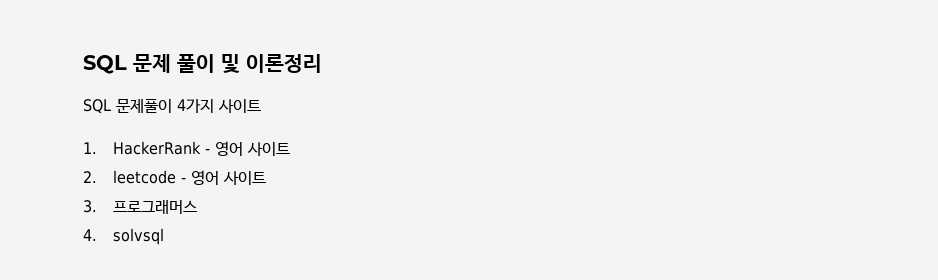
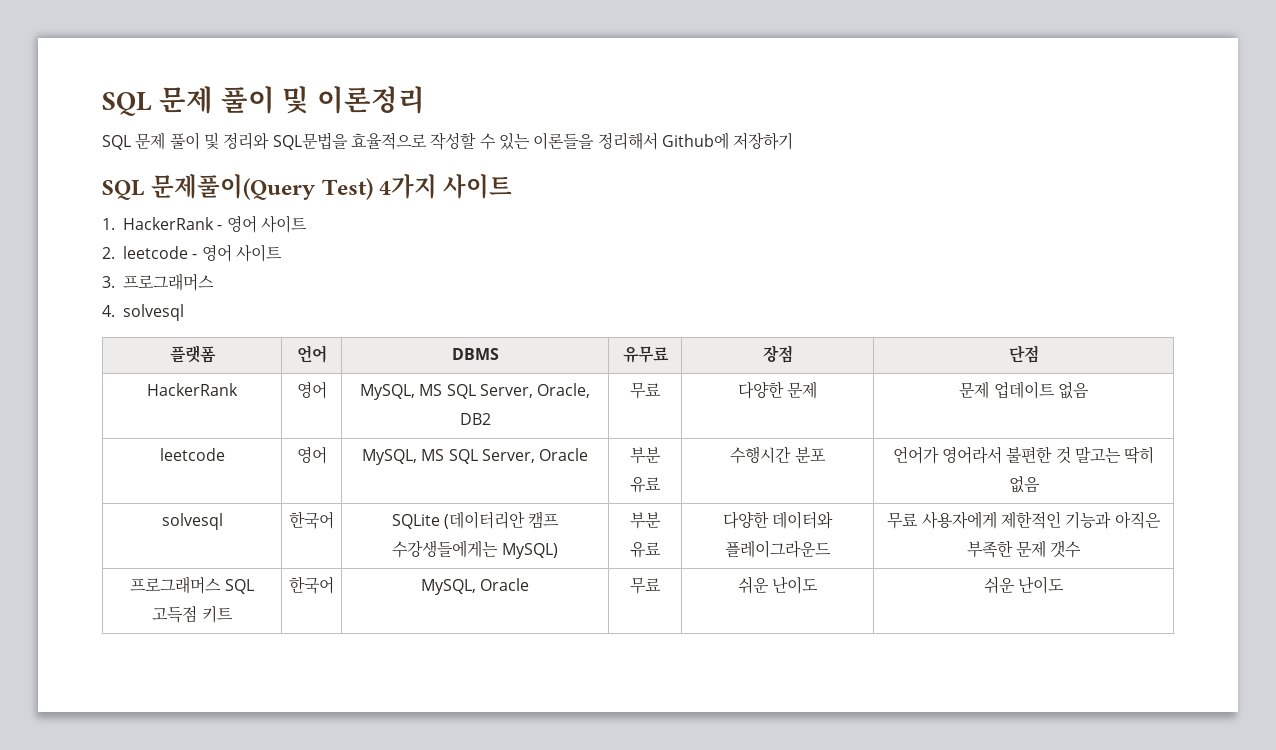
[116,99,172,113] 문제풀이 -> [135,132,794,150] [102,174,373,200] 문제 풀이 및 정리와 SQL문법을 효율적으로 작성할 수 있는 이론들을 정리해서 Github에 저장하기 // SQL 문제풀이(Query Test)
[113,228,165,245] solvsql -> [123,304,184,321] [169,345,216,363] [296,345,327,363] [451,348,499,360] [622,346,669,363] [762,345,793,363] [1008,345,1039,363] [147,383,238,396] [296,381,327,399] [359,383,591,400] [459,413,491,425] [630,382,661,399] [737,381,818,399] [959,381,1089,399] [159,448,225,461] [296,446,327,464] [361,448,589,465] [630,447,661,464] [630,477,661,493] [730,446,826,464] [892,446,1155,464] [1008,476,1040,493] [161,513,223,530] [289,511,334,529] [391,511,560,529] [392,540,558,559] [630,512,661,529] [630,542,661,558] [722,511,834,529] [725,540,831,558] [887,511,1161,529] [966,540,1082,558] [130,576,254,594] [152,605,233,623] [289,576,334,594] [420,578,530,595] [630,577,661,594] [737,576,819,594] [983,576,1065,594] solvesql // 플랫폼 | 언어 | DBMS | 유무료 | 장점 | 단점 // HackerRank | 영어 | MySQL, MS SQL Server, Oracle, DB2 | 무료 | 다양한 문제 | 문제 업데이트 없음 // leetcode | 영어 | MySQL, MS SQL Server, Oracle | 부분 유료 | 수행시간 분포 | 언어가 영어라서 불편한 것 말고는 딱히 없음 // solvesql | 한국어 | SQLite (데이터리안 캠프 수강생들에게는 MySQL) | 부분 유료 | 다양한 데이터와 플레이그라운드 | 무료 사용자에게 제한적인 기능과 아직은 부족한 문제 갯수 // 프로그래머스 SQL 고득점 키트 | 한국어 | MySQL, Oracle | 무료 | 쉬운 난이도 | 쉬운 난이도

